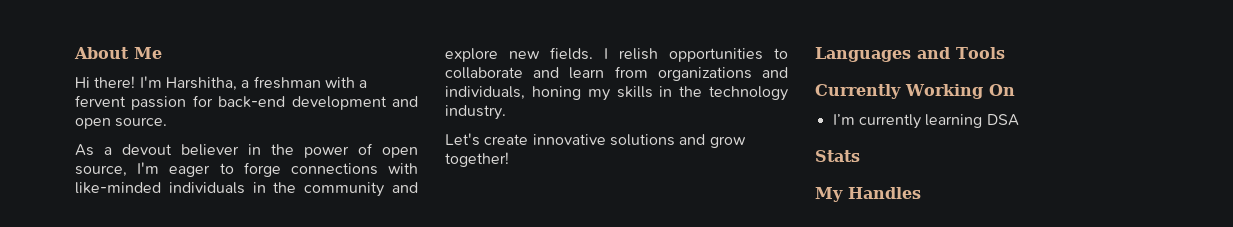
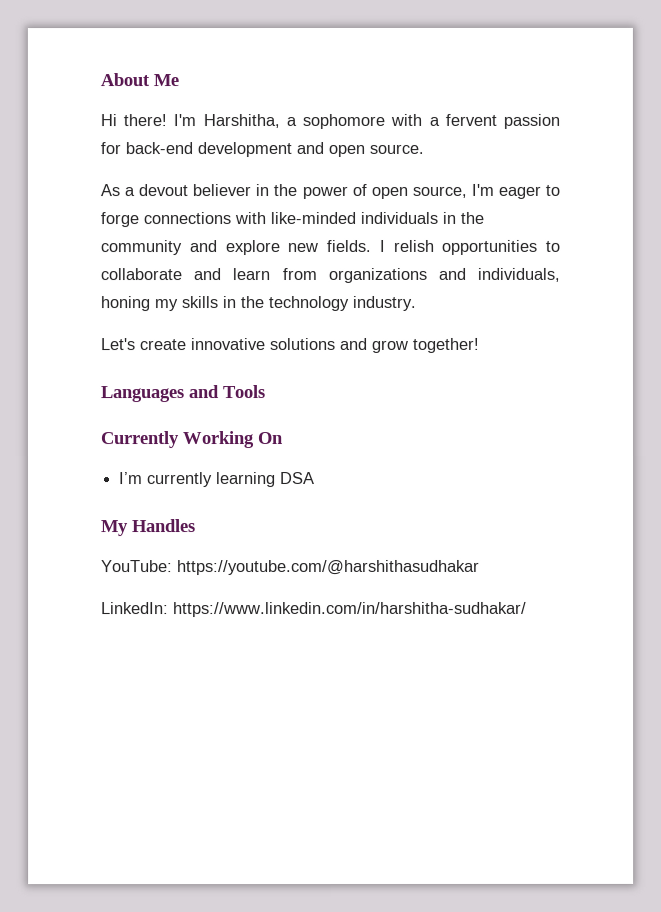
[253,76,321,89] freshman -> [302,113,386,130] sophomore
[815,150,860,162] // Stats -> (316, 478) none
(921, 193) none -> [101,559,480,576] [101,601,527,618] // YouTube: https://youtube.com/@harshithasudhakar // LinkedIn: https://www.linkedin.com/in/harshitha-sudhakar/

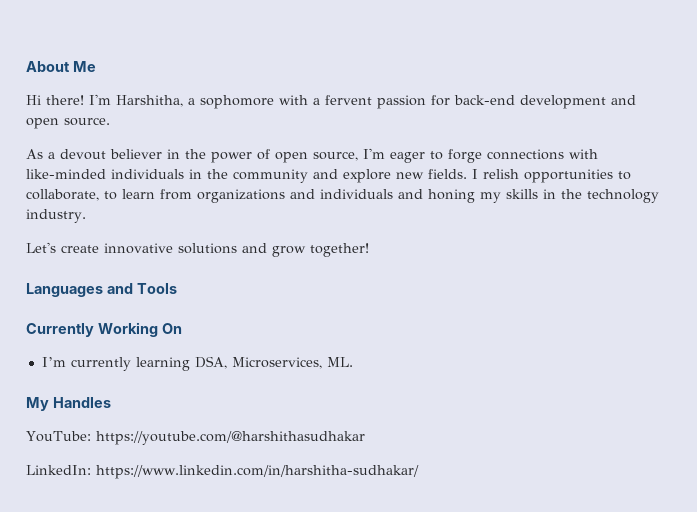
[100,268,222,281] collaborate and -> [26,189,117,201] collaborate, to
[477,267,560,282] individuals, -> [320,189,423,199] individuals and
[280,472,316,485] DSA -> [194,356,353,369] DSA, Microservices, ML.

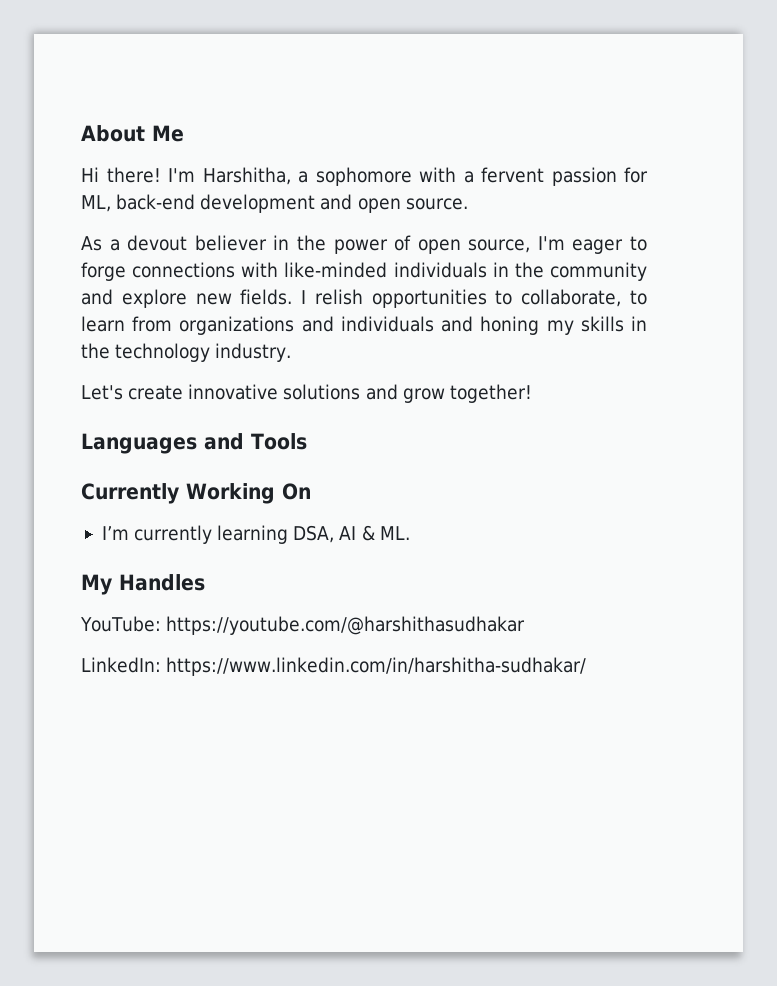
(450, 100) none -> [81,195,111,212] ML,
[231,357,322,369] Microservices, -> [339,525,375,541] AI &

